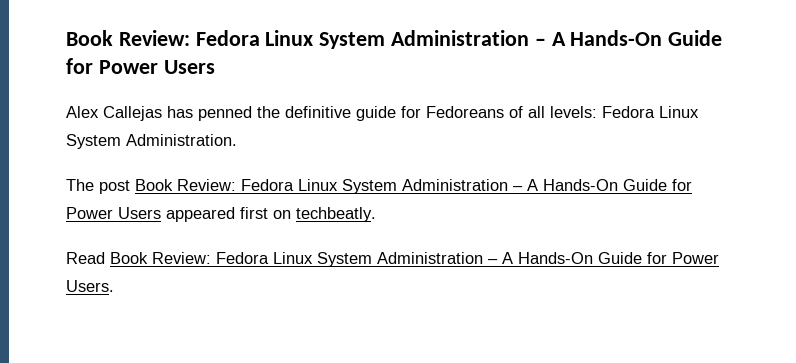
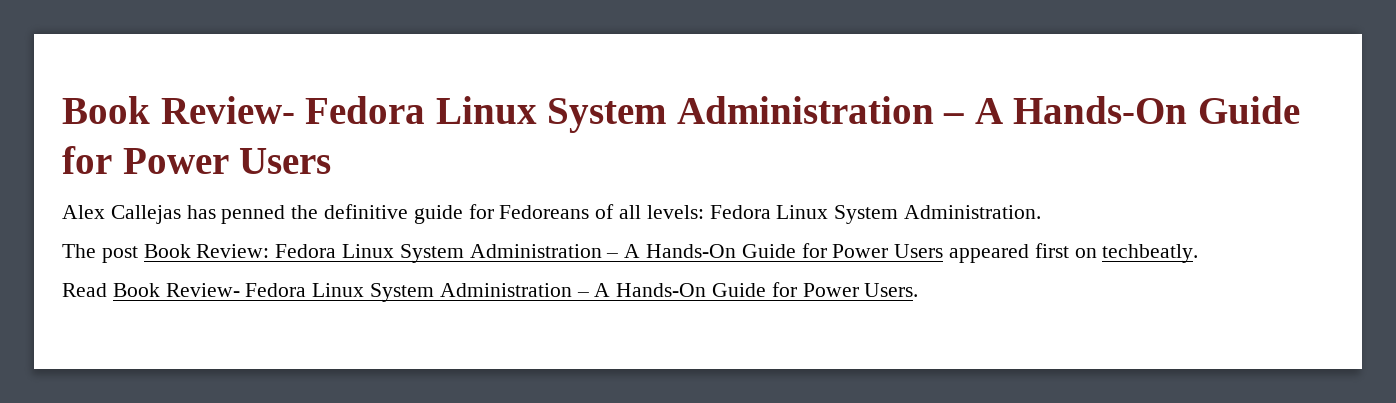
[66,30,190,46] Book Review: -> [62,96,295,124] Book Review-
[152,252,211,264] Review: -> [165,283,240,297] Review-

